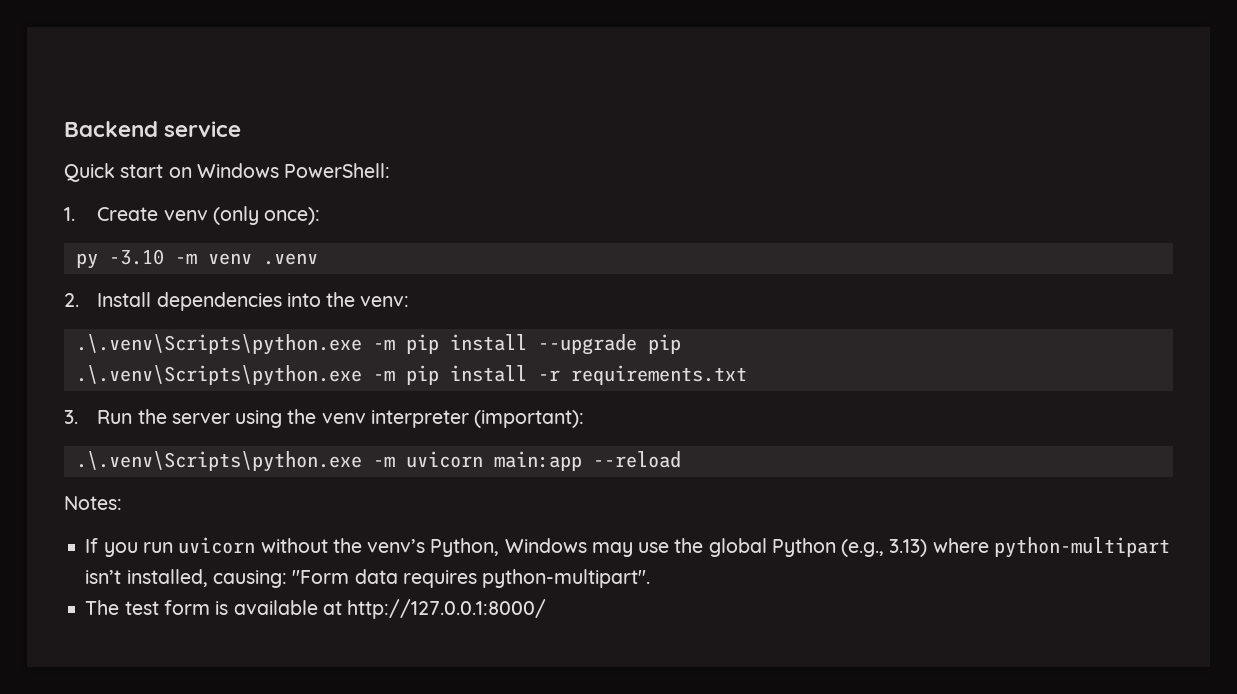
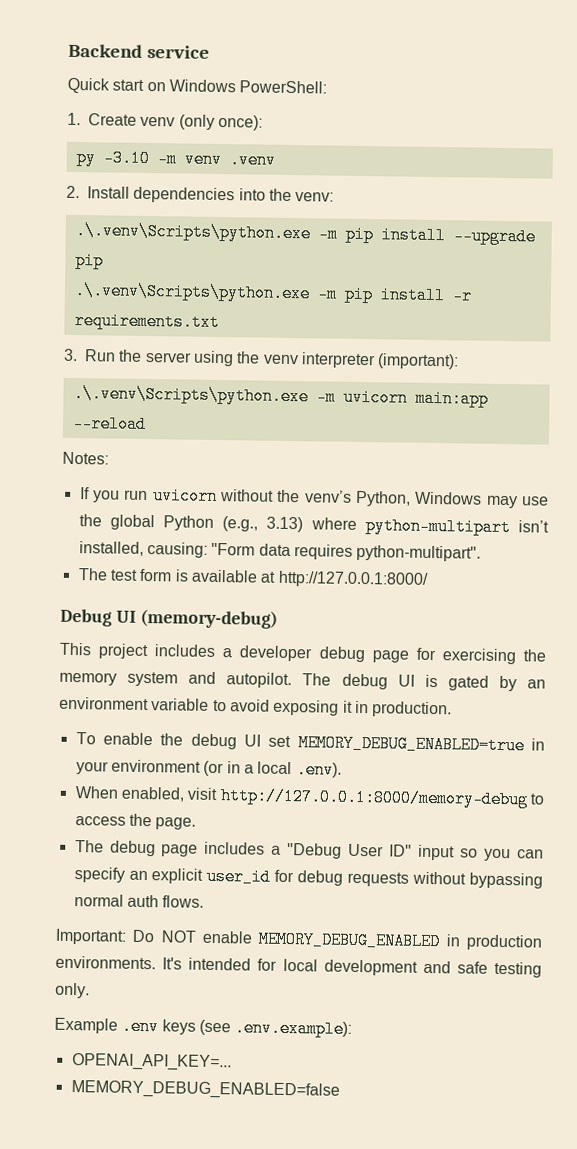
(547, 609) none -> [60,608,278,629] [59,642,546,665] [59,671,547,692] [59,696,453,718] [75,732,545,755] [75,759,342,779] [74,786,544,809] [74,813,197,830] [74,840,544,862] [73,867,543,889] [73,894,205,908] [55,928,542,951] [55,955,542,978] [55,982,90,999] [54,1017,353,1038] [71,1053,232,1072] [70,1080,340,1100] // Debug UI (memory-debug) // This project includes a developer debug page for exercising the memory system and autopilot. The debug UI is gated by an environment variable to avoid exposing it in production. // To enable the debug UI set MEMORY_DEBUG_ENABLED=true in your environment (or in a local .env). // When enabled, visit http://127.0.0.1:8000/memory-debug to access the page. // The debug page includes a "Debug User ID" input so you can specify an explicit user_id for debug requests without bypassing normal auth flows. // Important: Do NOT enable MEMORY_DEBUG_ENABLED in production environments. It's intended for local development and safe testing only. // Example .env keys (see .env.example): // OPENAI_API_KEY=... // MEMORY_DEBUG_ENABLED=false

